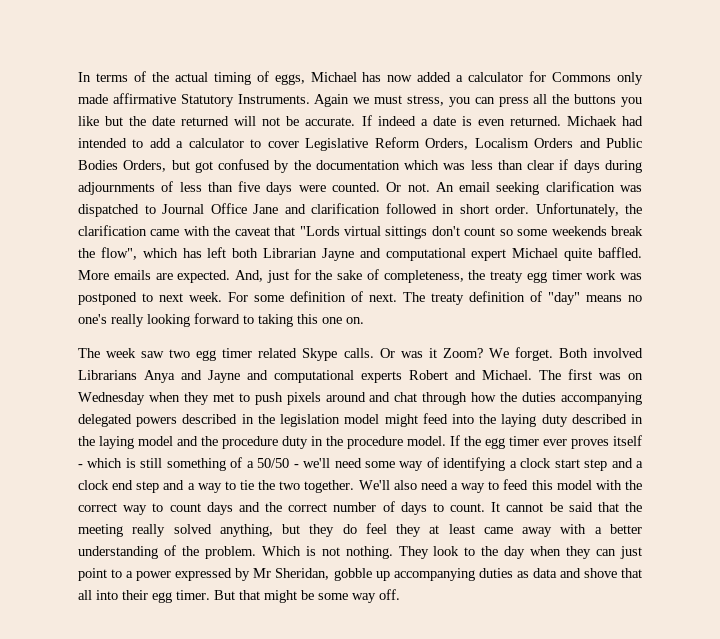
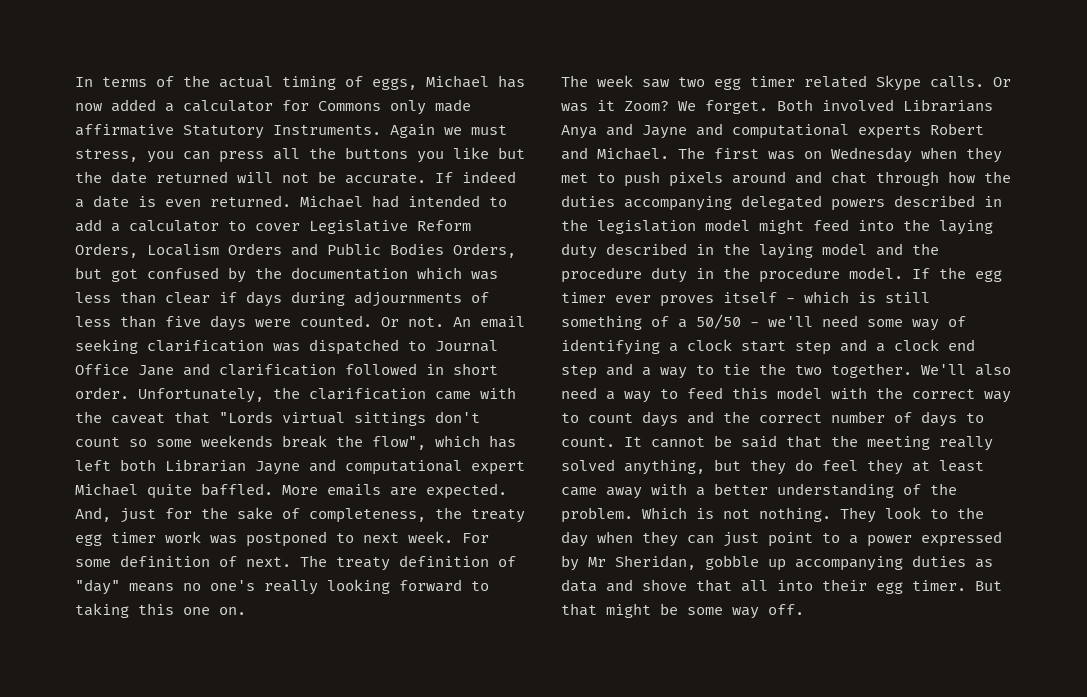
[566,116,617,126] Michaek -> [300,195,363,208] Michael

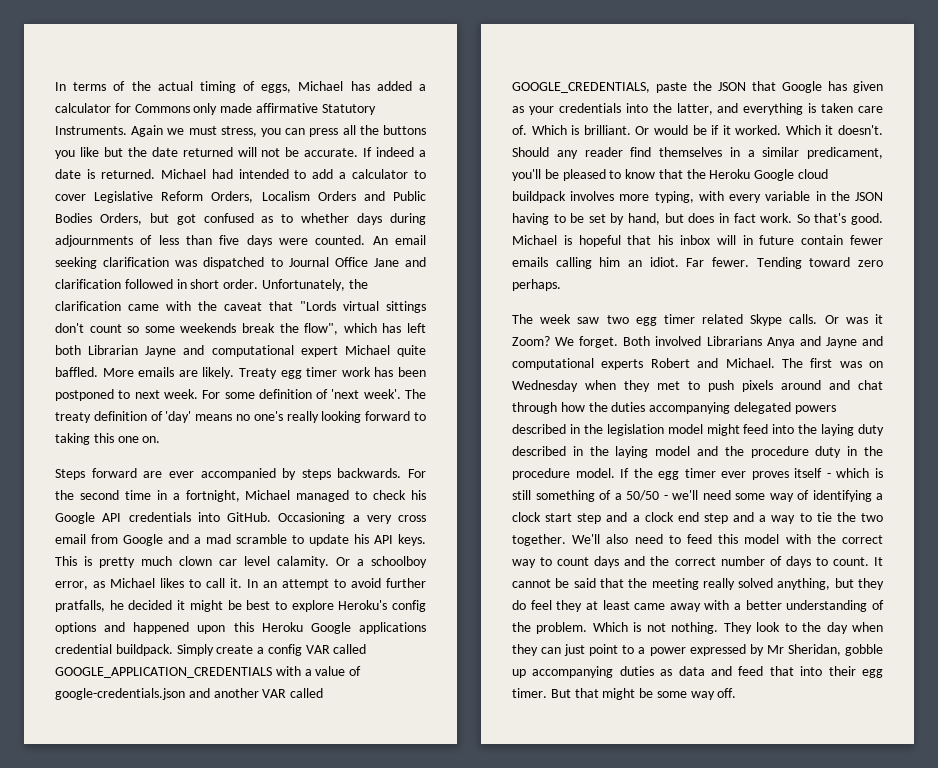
[75,103,102,111] now -> (370, 86) none
[165,199,201,207] even -> (95, 174) none
[228,267,498,283] [75,291,237,304] by the documentation which was less than clear if -> [261,213,350,223] as to whether
[381,317,444,327] Or not. -> (366, 240) none
[426,483,507,499] [75,507,525,523] expected. And, just for the sake of completeness, the treaty -> [202,367,277,379] likely. Treaty
[210,535,237,544] was -> [374,367,426,377] has been
[246,557,291,567] next. -> [331,389,401,399] 'next week'.
[75,579,120,595] "day" -> [165,411,192,423] 'day'
(246, 611) none -> [55,468,426,480] [55,490,426,502] [55,512,426,524] [55,534,426,546] [55,556,427,568] [55,578,426,590] [55,600,426,612] [55,622,426,634] [55,644,367,656] [55,666,362,678] [55,688,324,700] [512,81,883,93] [512,103,883,115] [512,125,883,135] [512,147,883,159] [512,169,829,181] [512,191,883,203] [512,213,883,225] [512,235,883,247] [512,257,883,269] [512,279,561,291] // Steps forward are ever accompanied by steps backwards. For the second time in a fortnight, Michael managed to check his Google API credentials into GitHub. Occasioning a very cross email from Google and a mad scramble to update his API keys. This is pretty much clown car level calamity. Or a schoolboy error, as Michael likes to call it. In an attempt to avoid further pratfalls, he decided it might be best to explore Heroku's config options and happened upon this Heroku Google applications credential buildpack. Simply create a config VAR called GOOGLE_APPLICATION_CREDENTIALS with a value of google-credentials.json and another VAR called GOOGLE_CREDENTIALS, paste the JSON that Google has given as your credentials into the latter, and everything is taken care of. Which is brilliant. Or would be if it worked. Which it doesn't. Should any reader find themselves in a similar predicament, you'll be pleased to know that the Heroku Google cloud buildpack involves more typing, with every variable in the JSON having to be set by hand, but does in fact work. So that's good. Michael is hopeful that his inbox will in future contain fewer emails calling him an idiot. Far fewer. Tending toward zero perhaps.
[606,391,651,403] a way -> (663, 539) none
[642,579,768,592] shove that all -> [738,666,794,676] feed that

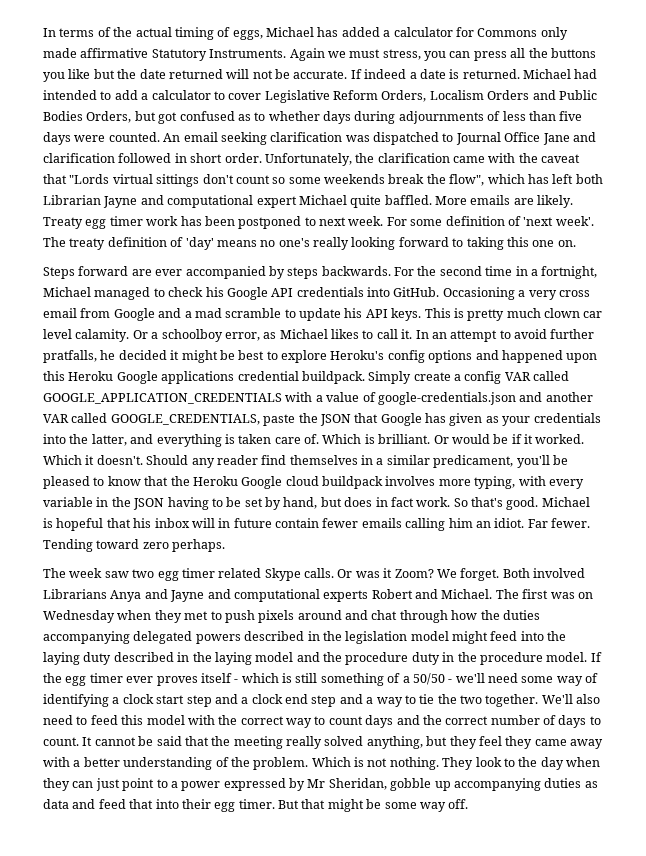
[512,600,526,610] do -> (477, 742) none
[585,600,630,610] at least -> (533, 742) none

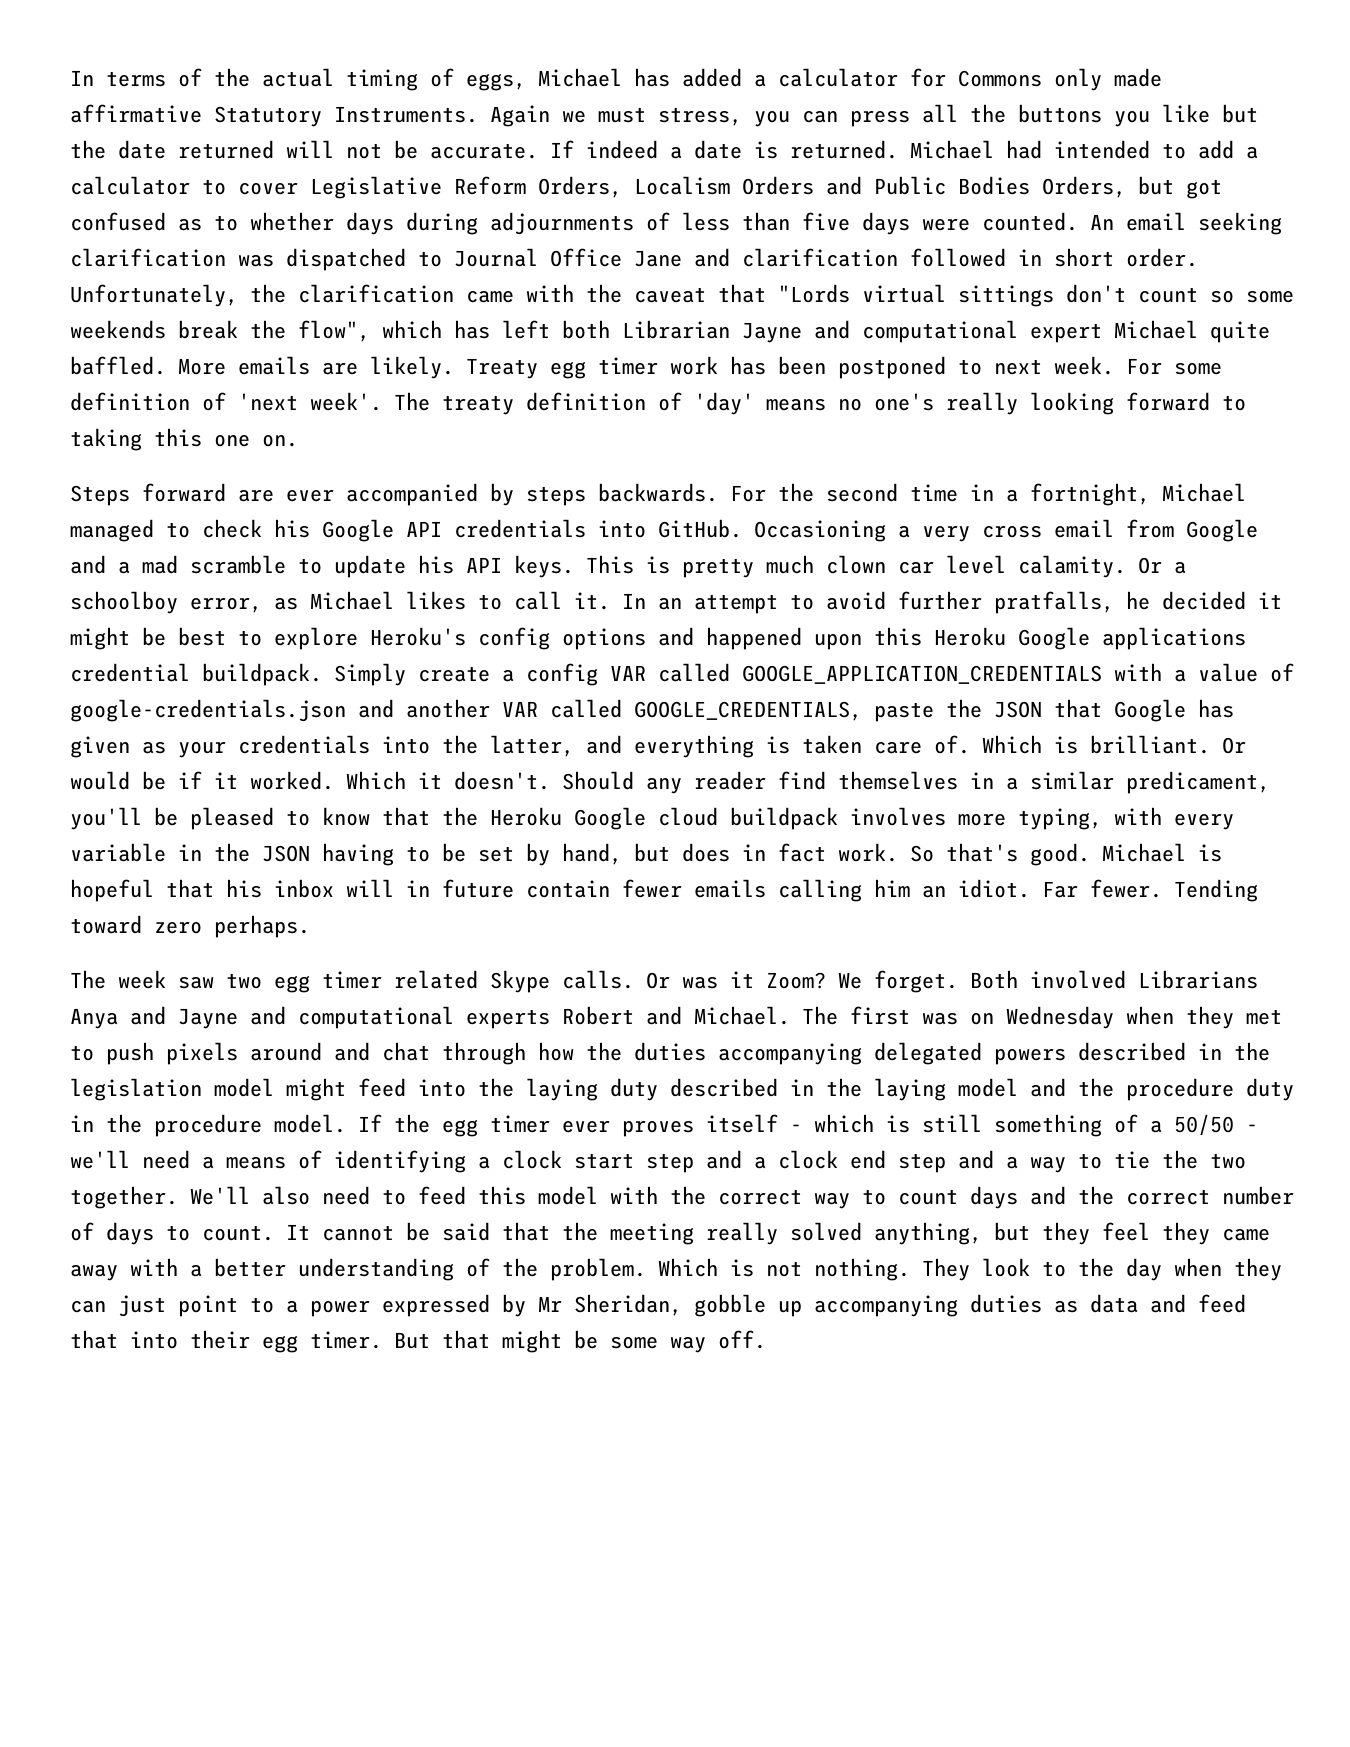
[521,676,583,686] some way -> [202,1156,286,1169] a means

